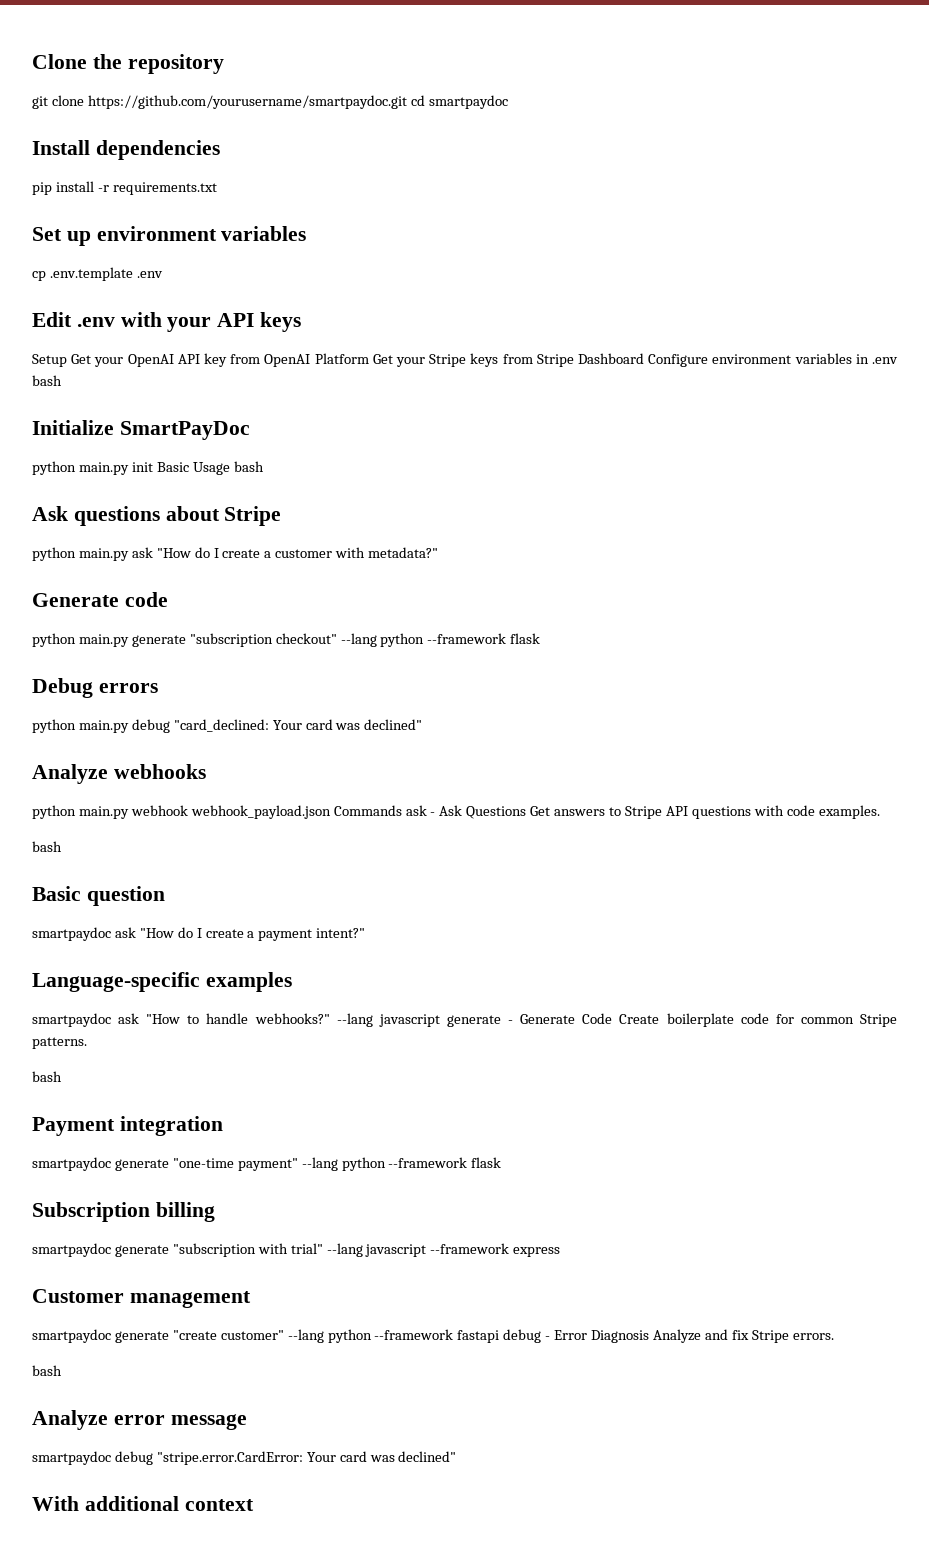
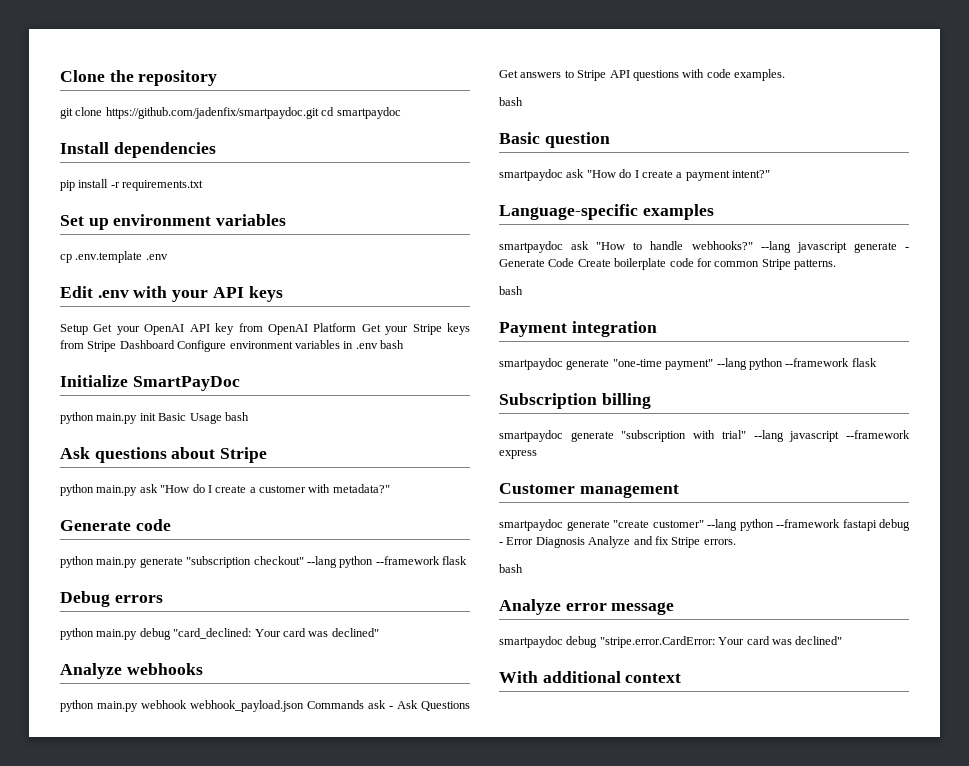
[87,95,407,109] https://github.com/yourusername/smartpaydoc.git -> [105,107,319,119] https://github.com/jadenfix/smartpaydoc.git

